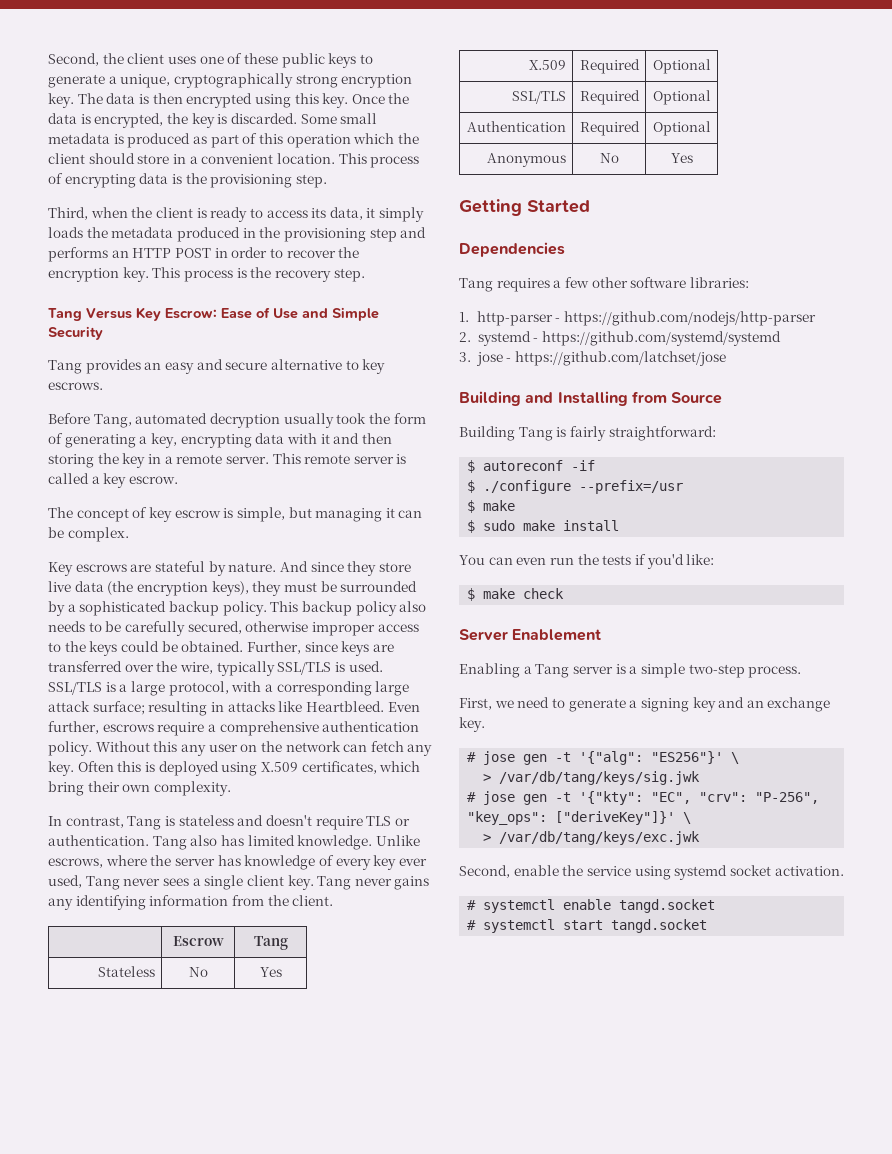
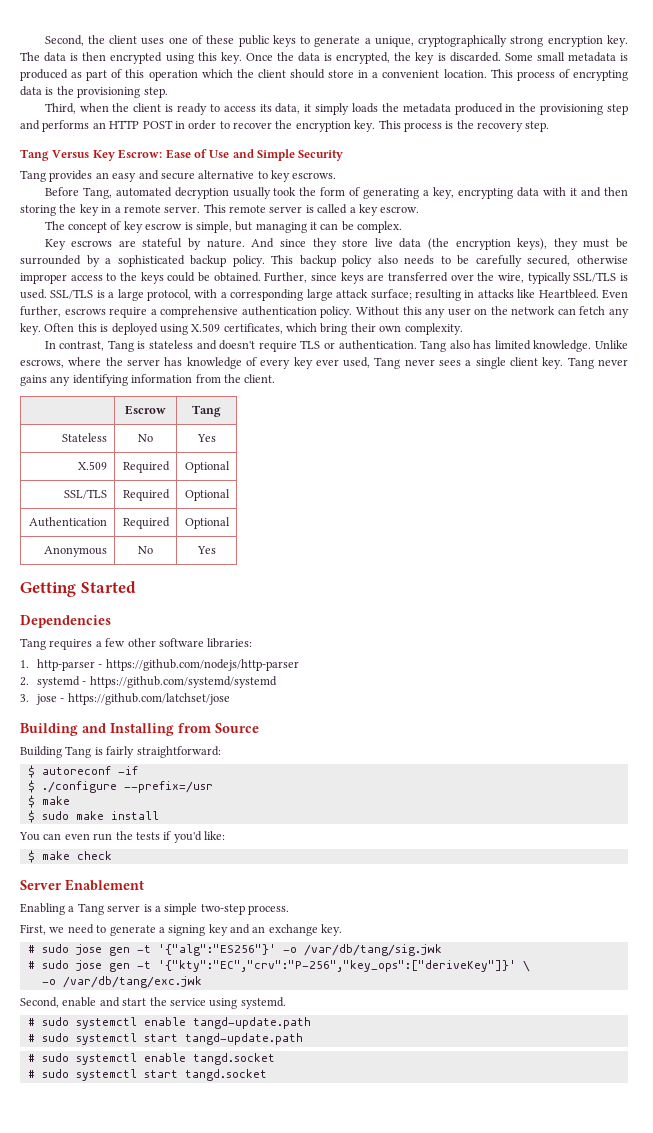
[483,751,740,765] [483,771,701,785] [467,791,820,805] [467,811,692,825] [483,831,701,845] jose gen -t '{"alg": "ES256"}' \ // > /var/db/tang/keys/sig.jwk // # jose gen -t '{"kty": "EC", "crv": "P-256", "key_ops": ["deriveKey"]}' \ // > /var/db/tang/keys/exc.jwk -> [41,944,442,956] [27,960,530,972] [41,976,202,988] sudo jose gen -t '{"alg":"ES256"}' -o /var/db/tang/sig.jwk // # sudo jose gen -t '{"kty":"EC","crv":"P-256","key_ops":["deriveKey"]}' \ // -o /var/db/tang/exc.jwk
(559, 870) none -> [99,997,147,1007] and start
[674,865,844,880] [467,900,477,910] systemd socket activation. // # -> [240,997,286,1009] [27,1017,311,1029] [27,1033,303,1045] [27,1053,69,1062] systemd. // # sudo systemctl enable tangd-update.path // # sudo systemctl start tangd-update.path // # sudo
(477, 925) none -> [41,1069,69,1078] sudo

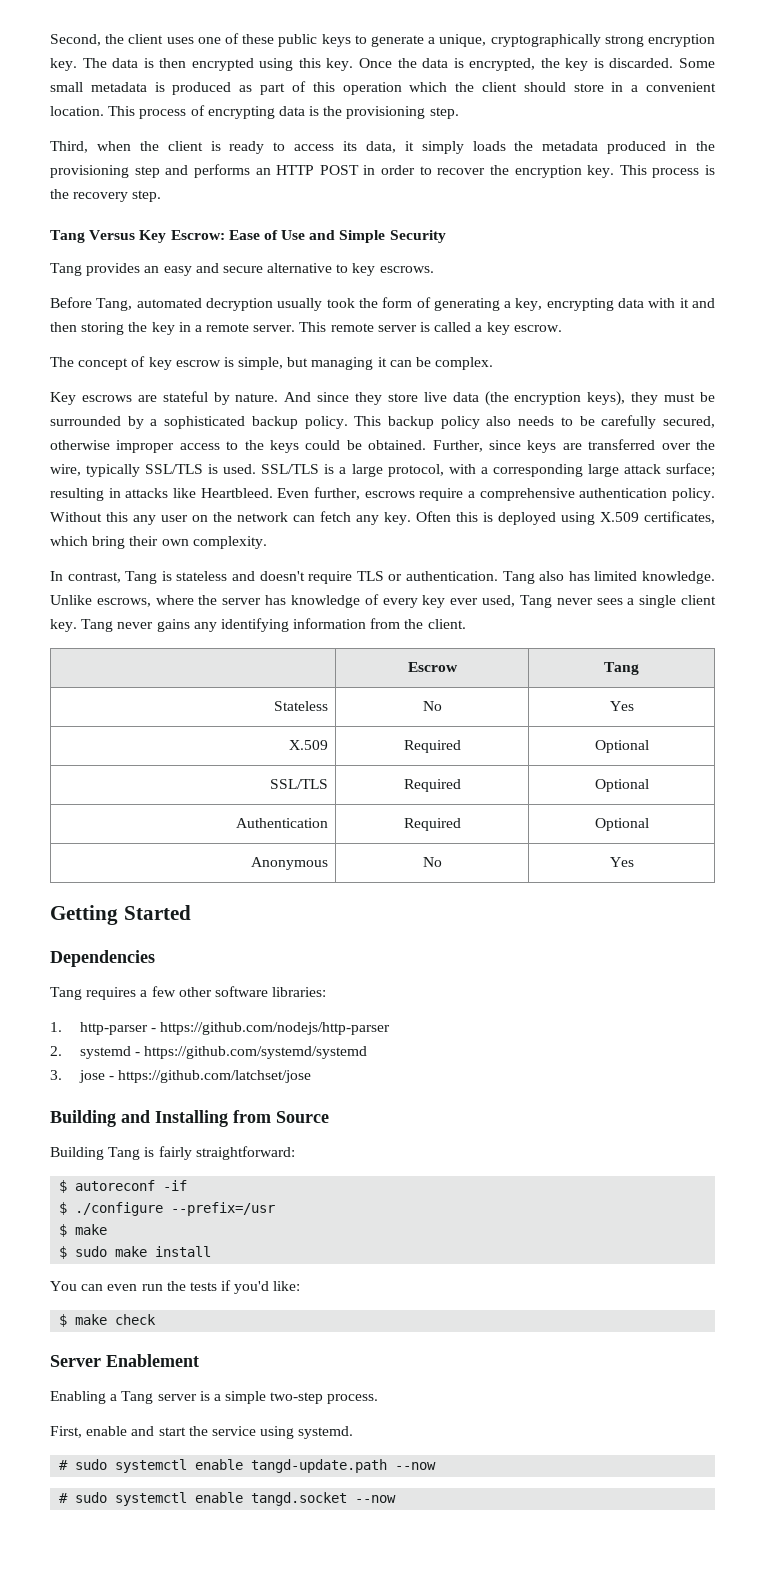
[49,924,343,936] [27,944,442,956] [27,960,530,972] [41,976,202,988] [20,997,59,1008] we need to generate a signing key and an exchange key. // # sudo jose gen -t '{"alg":"ES256"}' -o /var/db/tang/sig.jwk // # sudo jose gen -t '{"kty":"EC","crv":"P-256","key_ops":["deriveKey"]}' \ // -o /var/db/tang/exc.jwk // Second, -> (82, 1432) none
[27,1033,303,1045] // # sudo systemctl start tangd-update.path -> [395,1462,437,1470] --now
[27,1069,267,1081] // # sudo systemctl start tangd.socket -> [355,1495,397,1503] --now

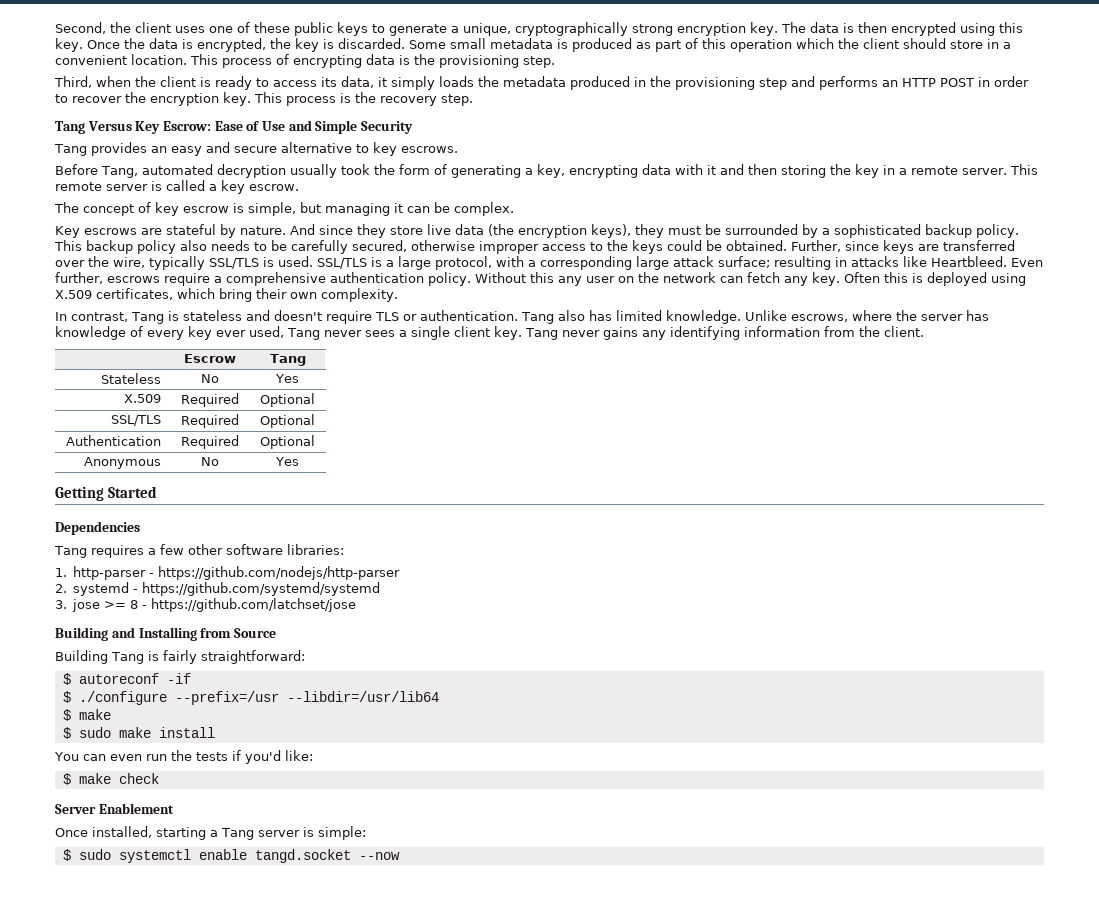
(106, 1076) none -> [104,600,139,609] >= 8
(276, 1209) none -> [286,691,439,702] --libdir=/usr/lib64
[50,1391,106,1404] Enabling -> [55,826,206,840] Once installed, starting
[213,1391,379,1404] [50,1426,354,1439] [59,1459,437,1473] [59,1493,69,1503] a simple two-step process. // First, enable and start the service using systemd. // # sudo systemctl enable tangd-update.path --now // # -> [317,826,366,840] [62,849,71,861] simple: // $

